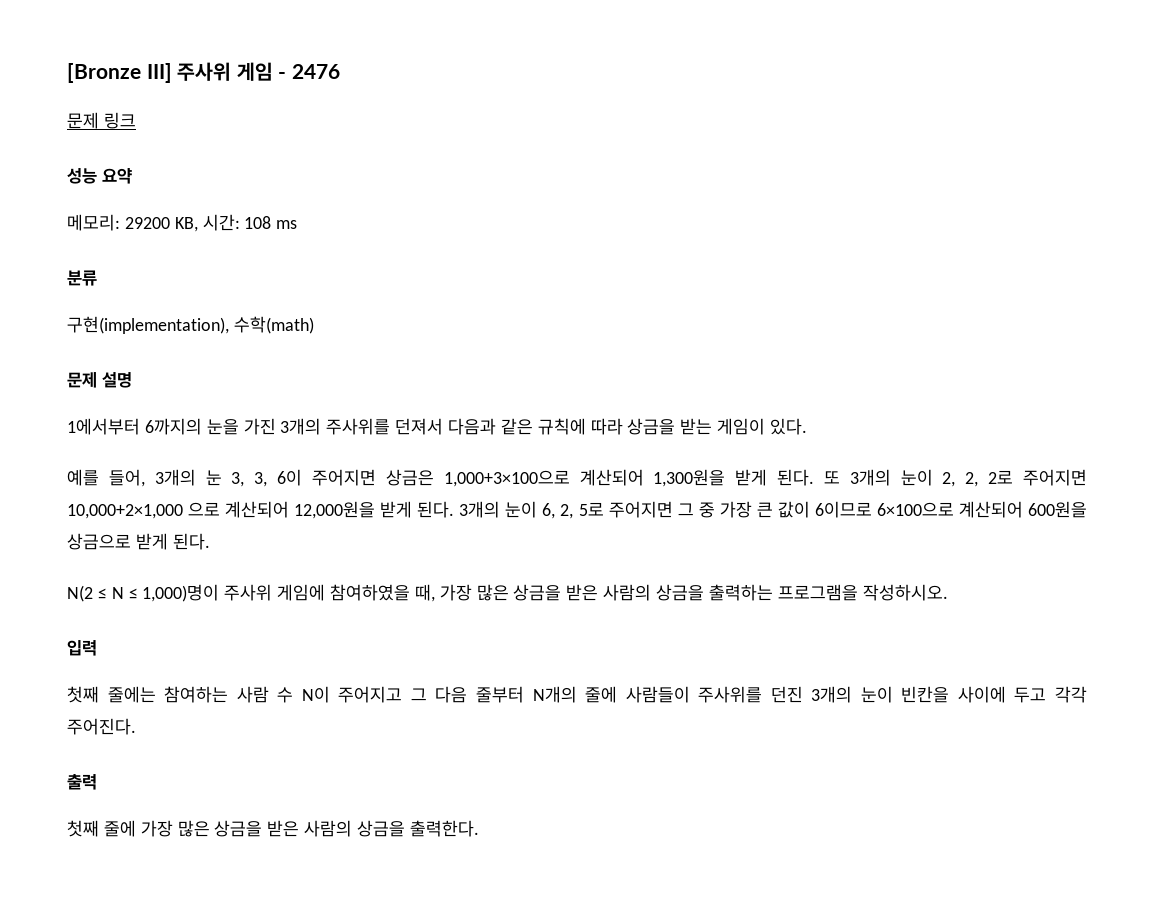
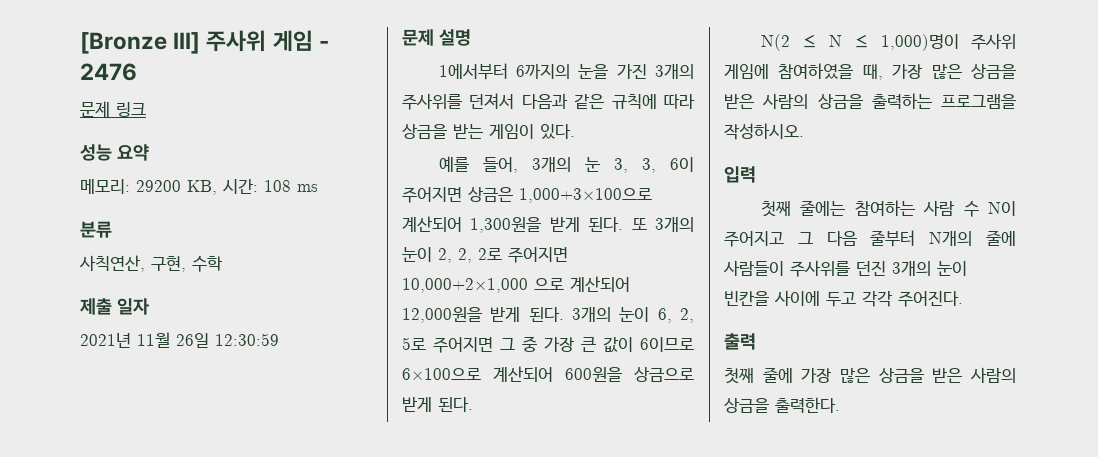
[67,316,314,334] 구현(implementation), 수학(math) -> [79,255,222,272] [80,298,149,315] [80,332,279,348] 사칙연산, 구현, 수학 // 제출 일자 // 2021년 11월 26일 12:30:59

